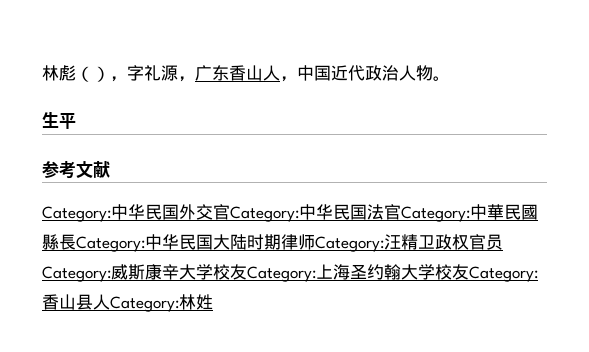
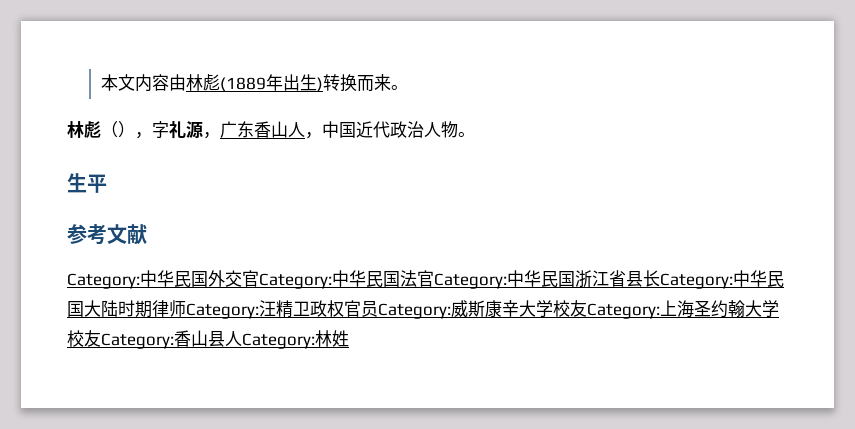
(42, 73) none -> [100,74,408,92] 本文内容由林彪(1889年出生)转换而来。 //
[487,204,538,220] [42,234,76,250] 華民國縣長 -> [524,270,660,288] 华民国浙江省县长

